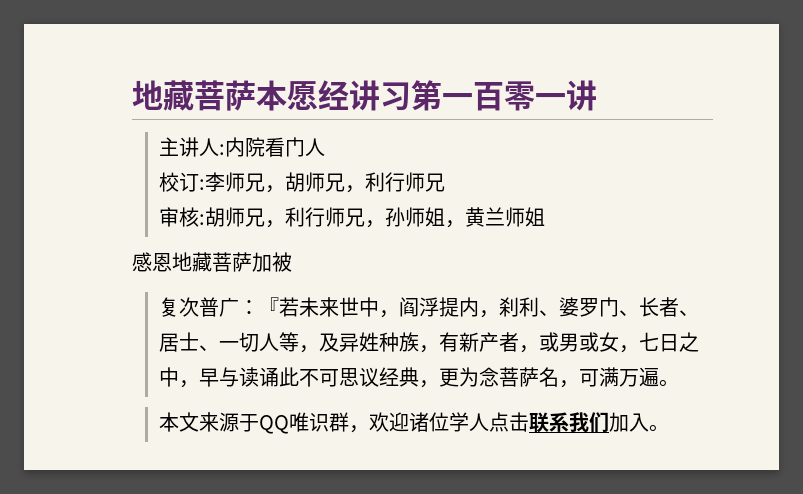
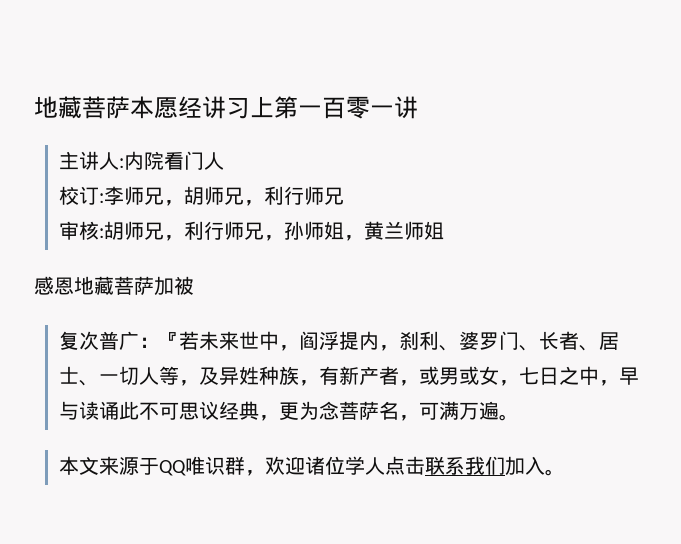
(411, 96) none -> [250,96,274,118] 上

